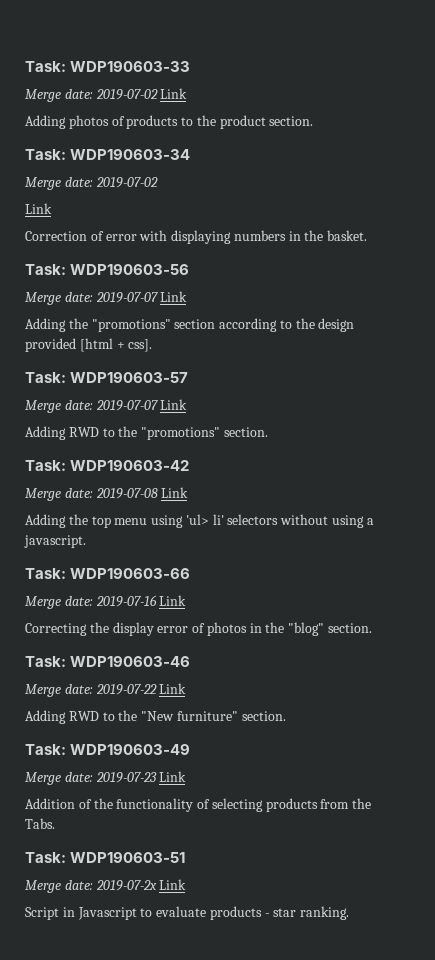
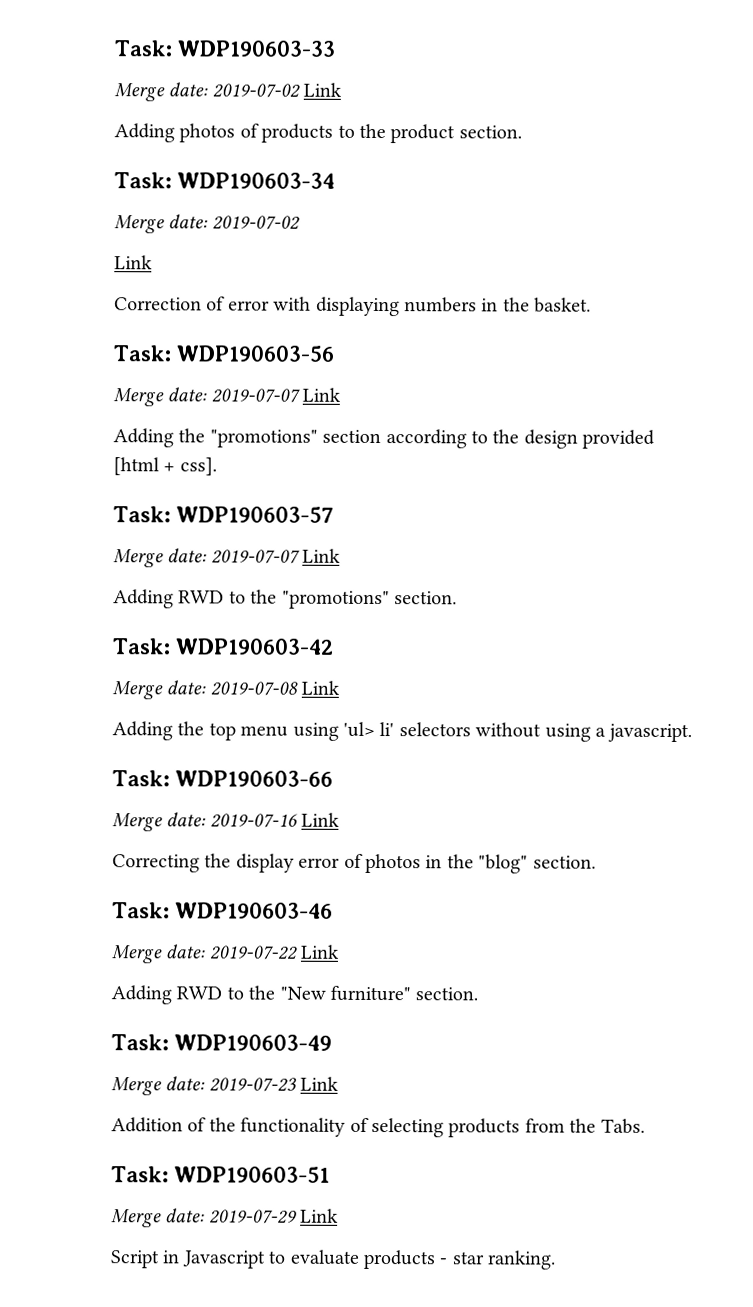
[95,880,157,891] 2019-07-2x -> [208,1209,298,1224] 2019-07-29

